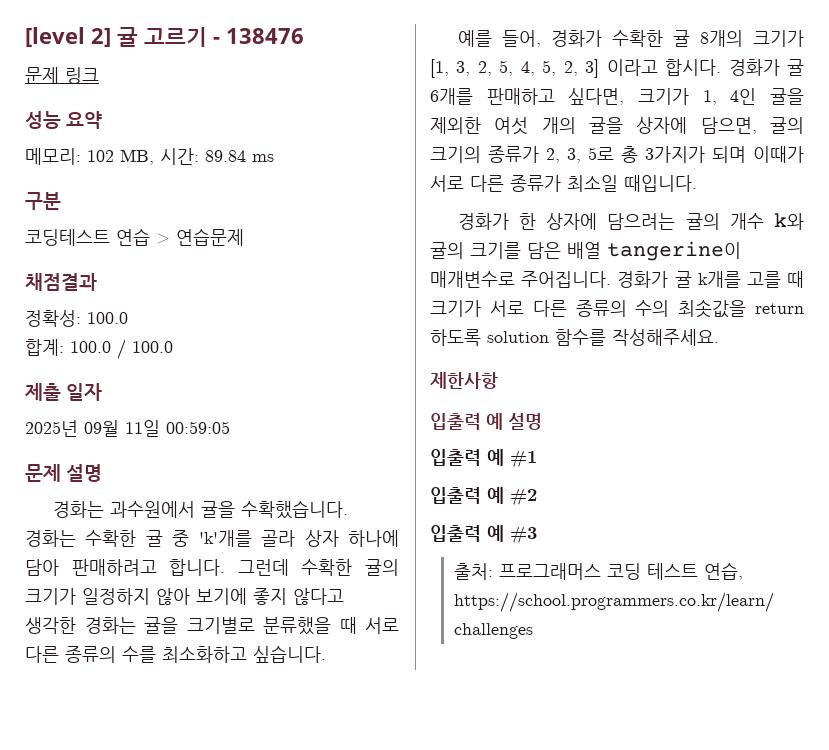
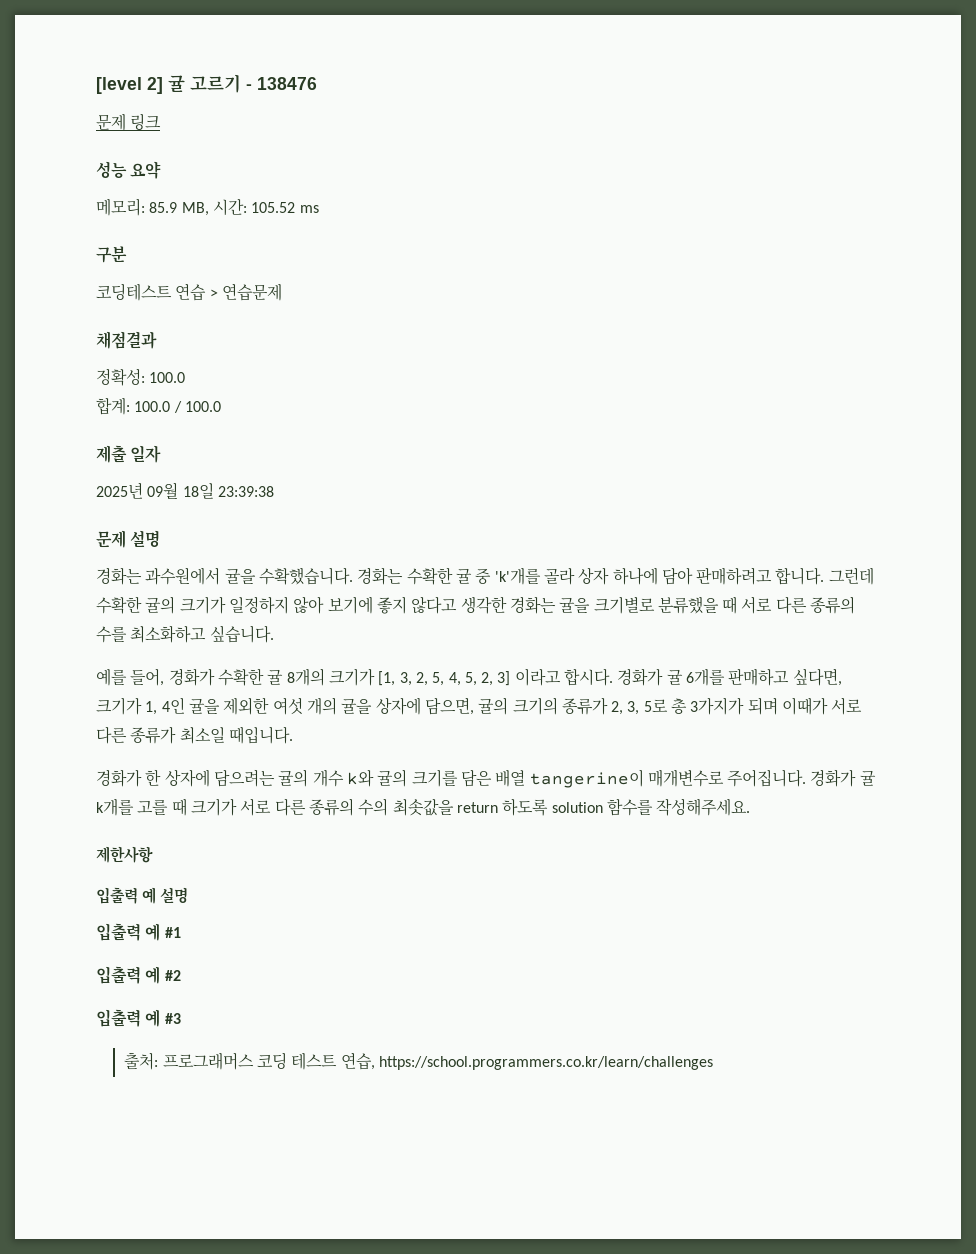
[87,150,114,162] 102 -> [149,202,178,213] 85.9
[205,150,246,162] 89.84 -> [251,202,296,213] 105.52
[125,420,230,437] 11일 00:59:05 -> [182,483,274,499] 18일 23:39:38

